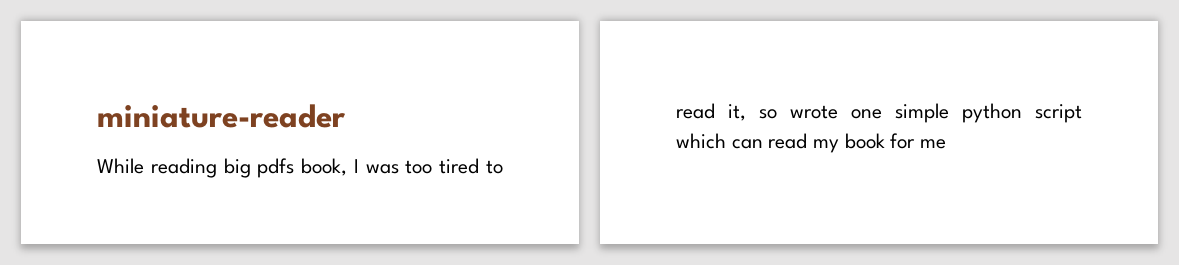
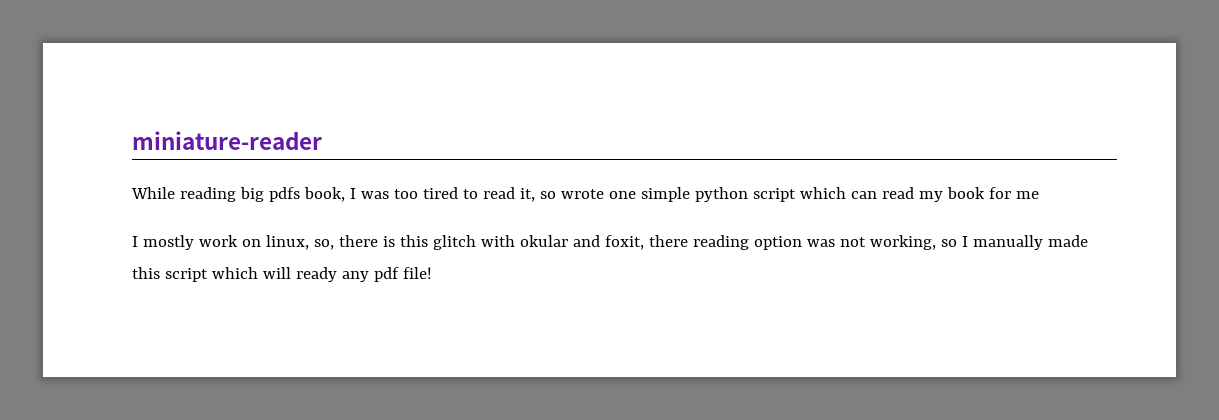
(947, 144) none -> [132,235,1088,250] [132,267,432,282] // I mostly work on linux, so, there is this glitch with okular and foxit, there reading option was not working, so I manually made this script which will ready any pdf file!

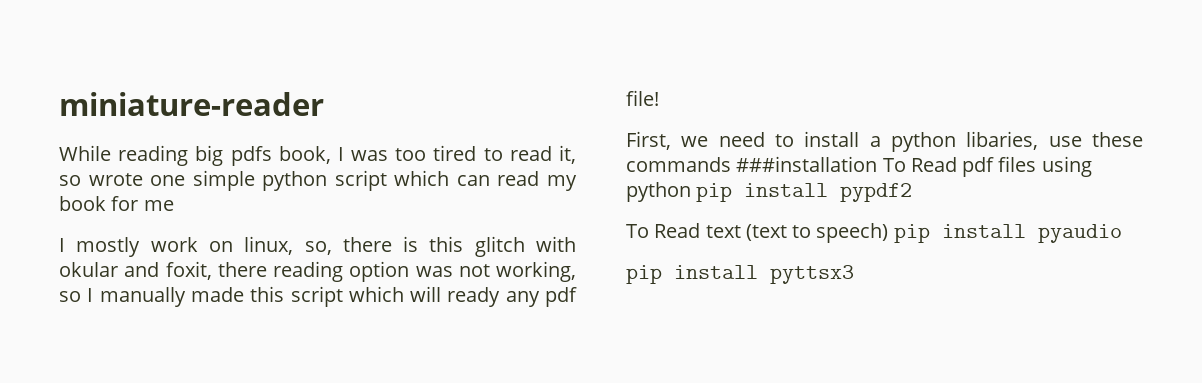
(432, 273) none -> [626,131,1143,152] [626,156,1092,177] [626,182,913,202] [626,223,1122,243] [626,265,854,284] // First, we need to install a python libaries, use these commands ###installation To Read pdf files using python pip install pypdf2 // To Read text (text to speech) pip install pyaudio // pip install pyttsx3

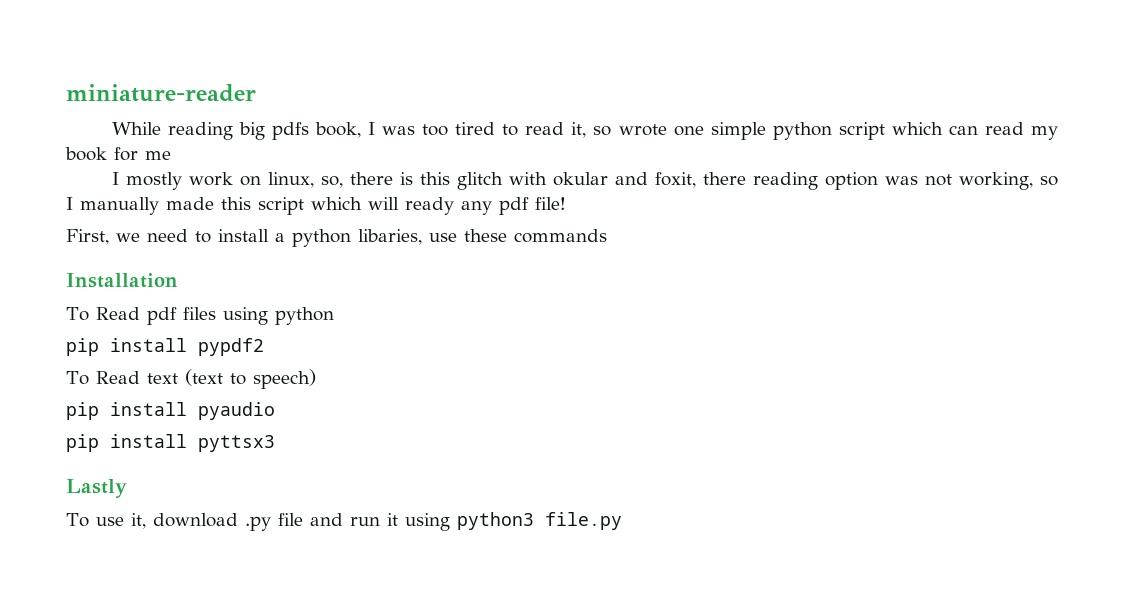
[736,156,878,172] ###installation -> [66,273,178,288] // Installation //
(691, 192) none -> (334, 316) //
(889, 233) none -> (316, 379) //
(854, 274) none -> [66,479,127,498] [66,512,622,531] // Lastly // To use it, download .py file and run it using python3 file.py

